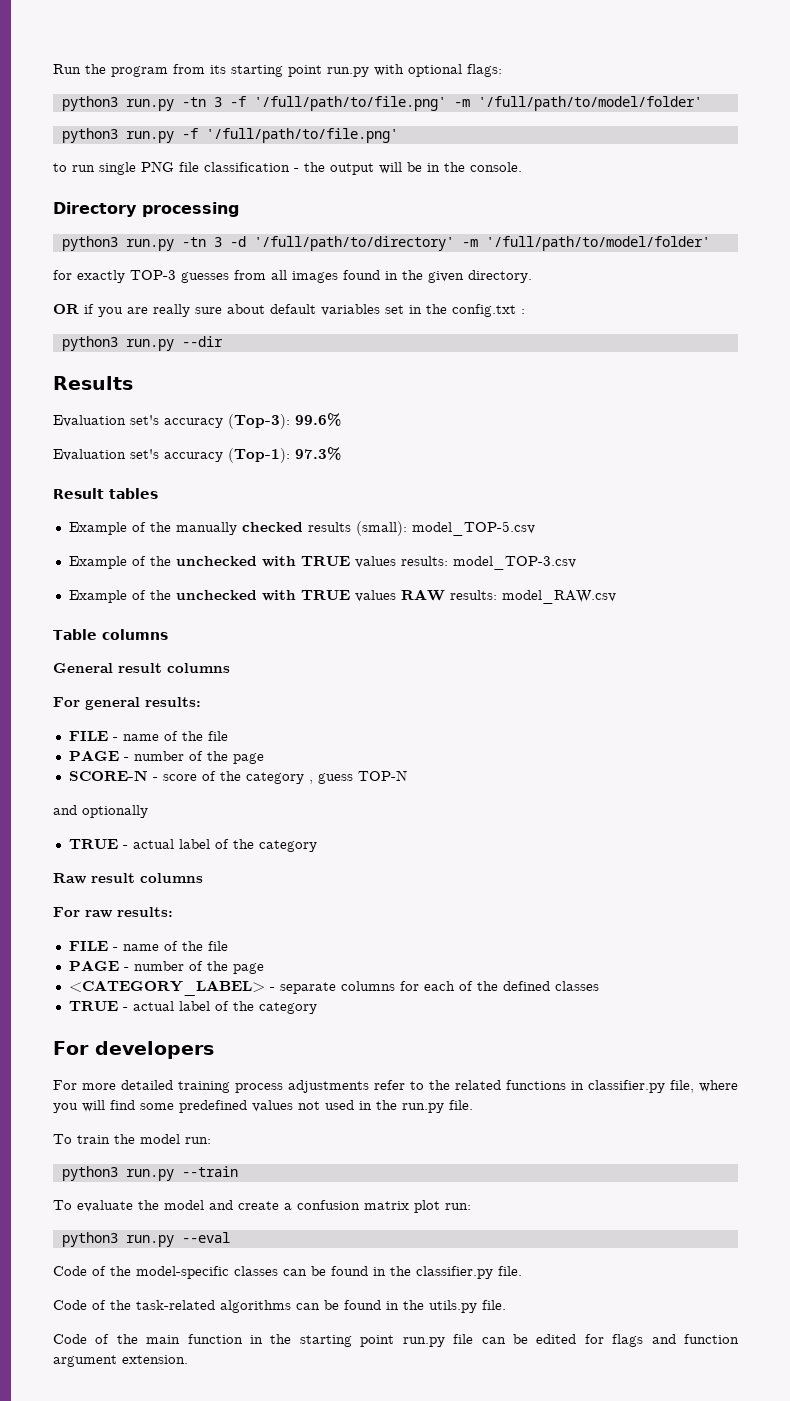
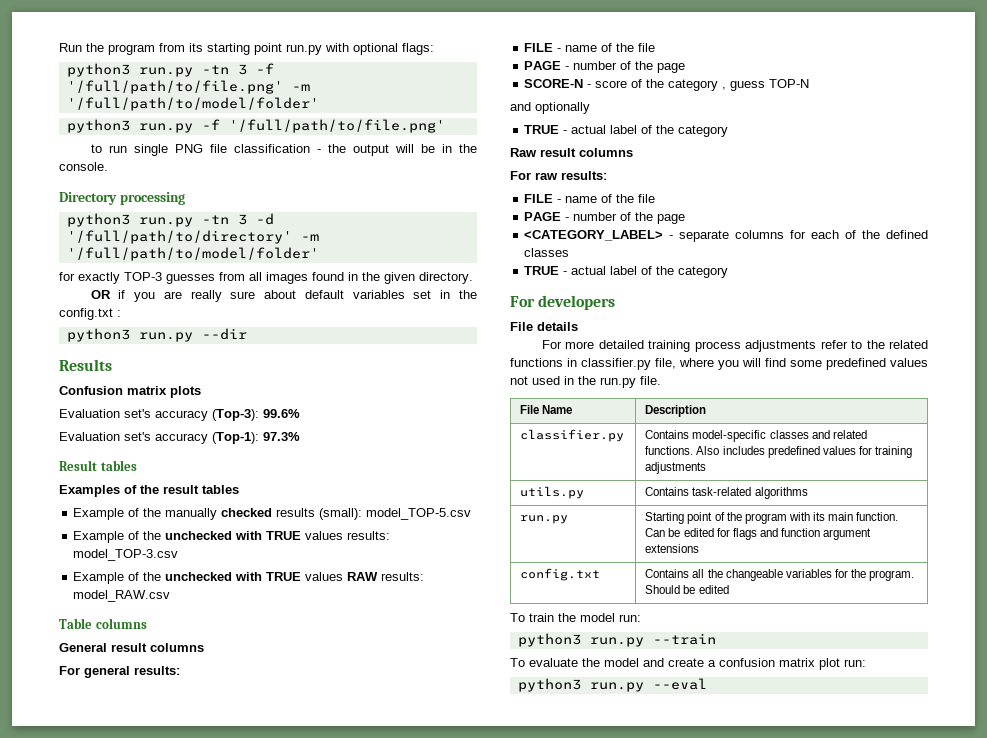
(133, 383) none -> [59,386,201,398] // Confusion matrix plots
(158, 493) none -> [59,485,239,497] // Examples of the result tables
(214, 1050) none -> [510,322,578,331] // File details
(473, 1105) none -> [520,405,573,414] [645,405,707,417] [520,429,625,442] [645,430,867,442] [645,446,912,458] [645,462,707,474] [520,486,585,499] [645,487,808,499] [520,515,569,524] [645,512,899,524] [645,528,872,540] [645,544,700,553] [520,568,601,581] [645,569,915,581] [645,585,729,594] // File Name | Description // classifier.py | Contains model-specific classes and related functions. Also includes predefined values for training adjustments // utils.py | Contains task-related algorithms // run.py | Starting point of the program with its main function. Can be edited for flags and function argument extensions // config.txt | Contains all the changeable variables for the program. Should be edited
[53,1266,522,1279] [53,1300,506,1313] [53,1334,739,1347] [53,1355,188,1367] // Code of the model-specific classes can be found in the classifier.py file. // Code of the task-related algorithms can be found in the utils.py file. // Code of the main function in the starting point run.py file can be edited for flags and function argument extension. -> (707, 684) none

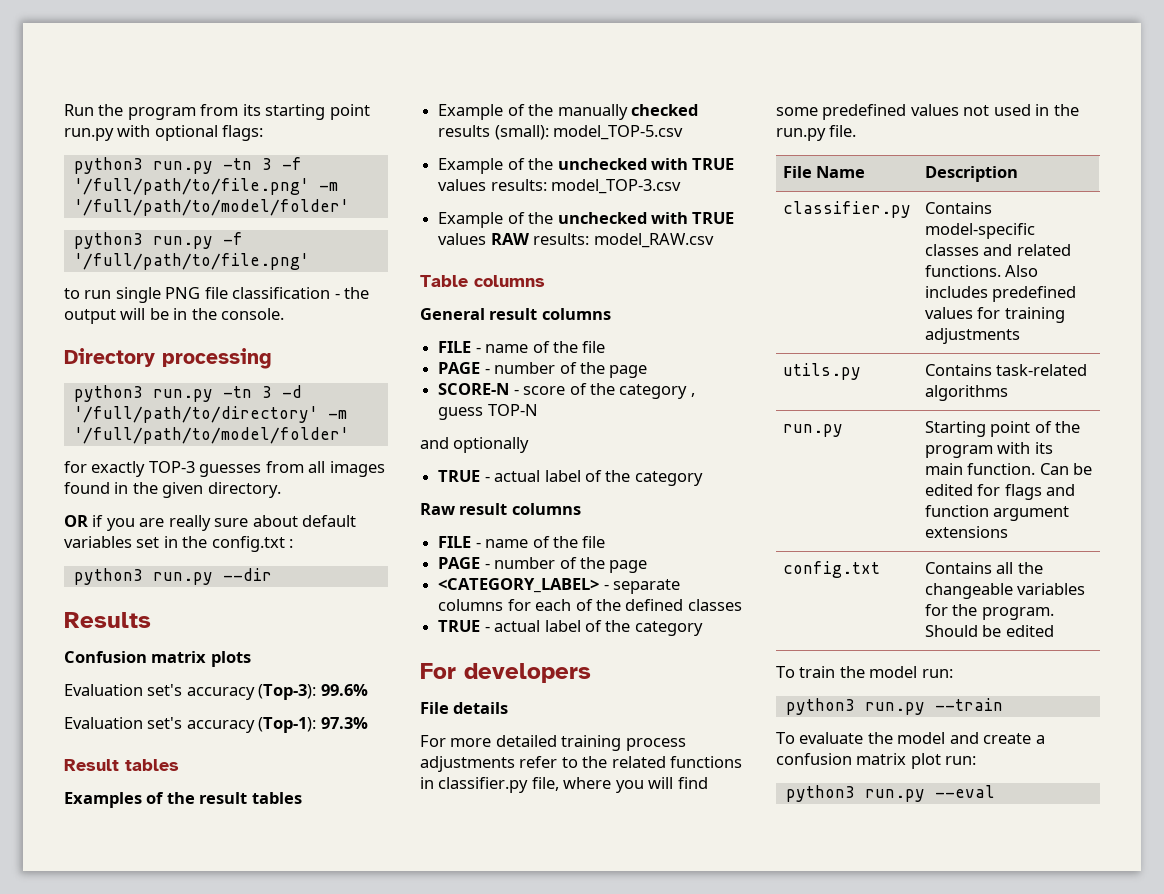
[59,666,180,678] // For general results: -> (611, 314) none
[510,171,607,180] // For raw results: -> (581, 509) none

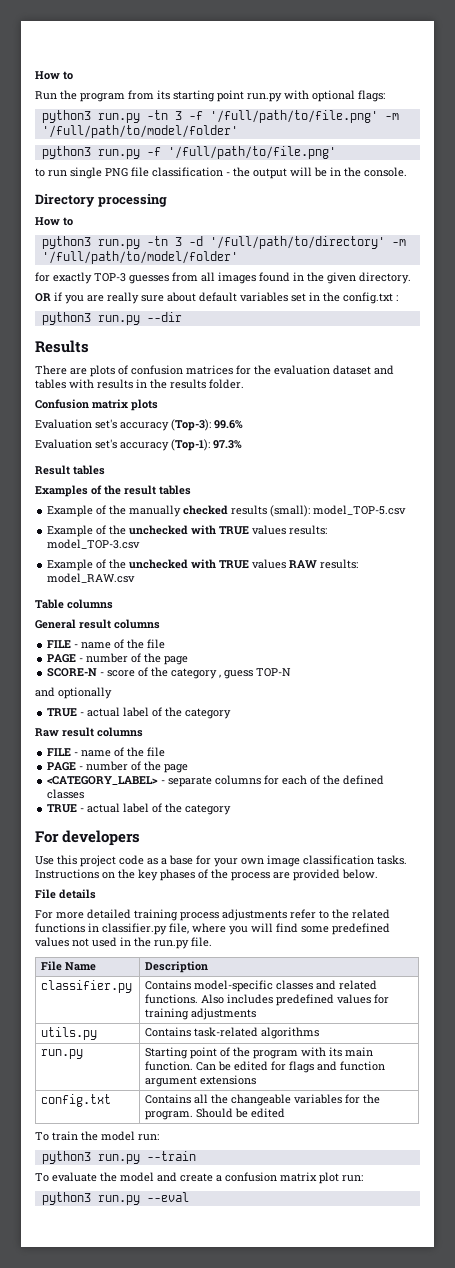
(64, 110) none -> [35,71,73,80] How to //
(272, 358) none -> [35,217,73,226] // How to
(151, 620) none -> [35,365,394,377] [35,379,244,389] // There are plots of confusion matrices for the evaluation dataset and tables with results in the results folder.
(591, 673) none -> [35,855,407,867] [35,869,378,881] // Use this project code as a base for your own image classification tasks. Instructions on the key phases of the process are provided below.

